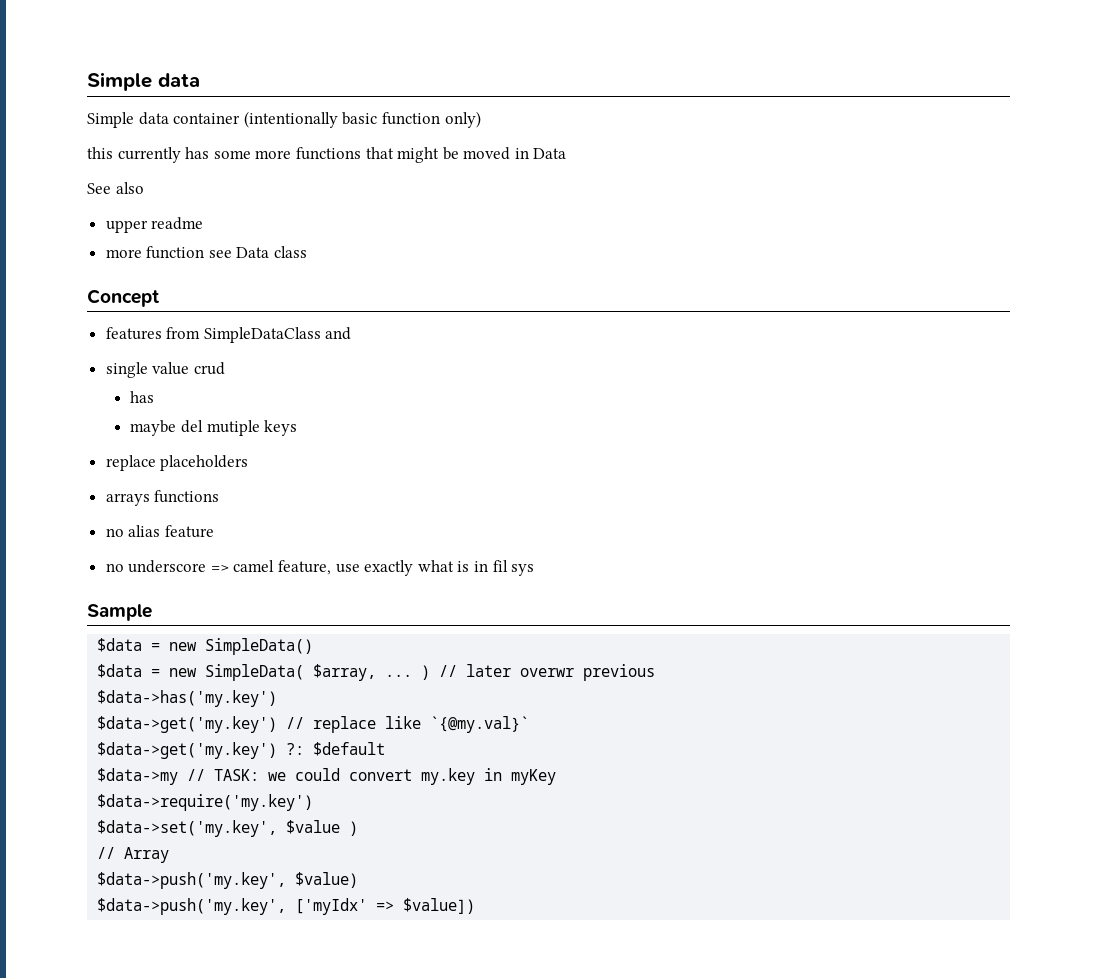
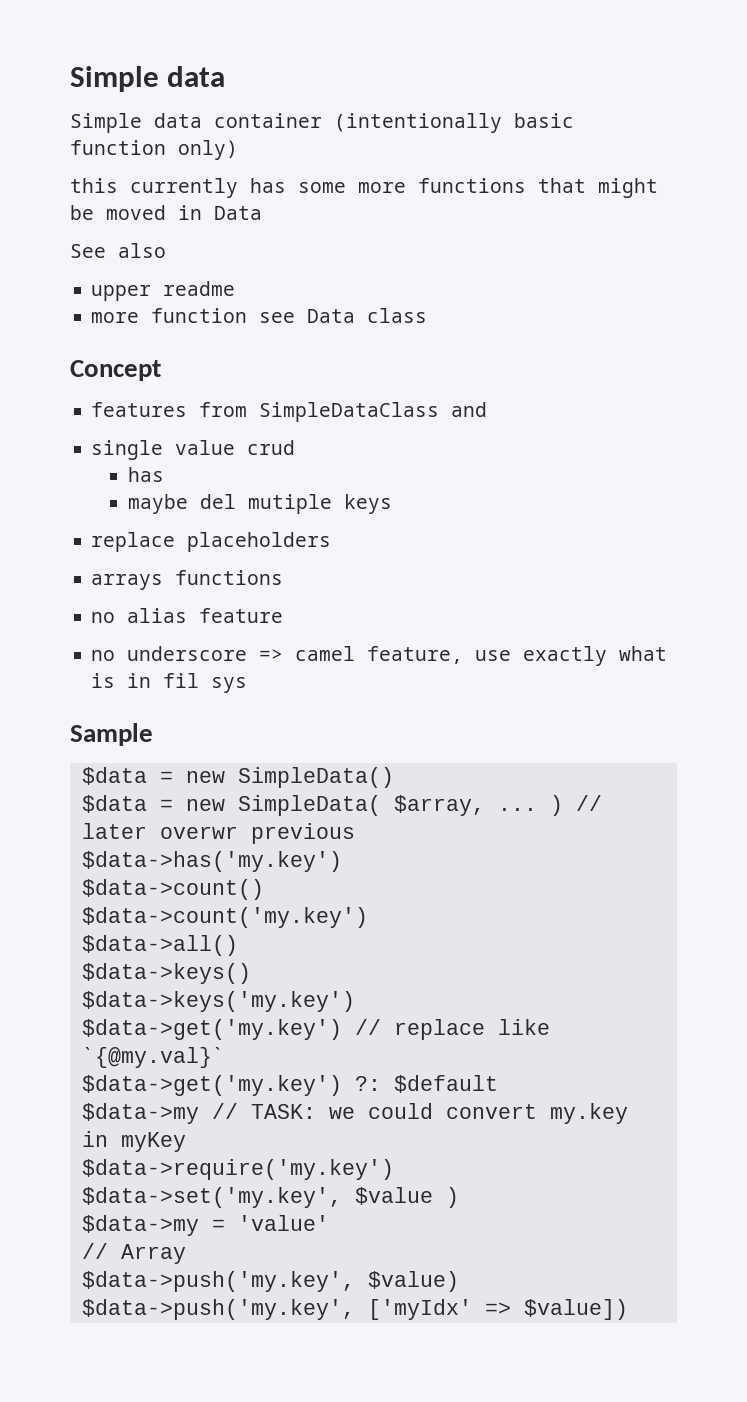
(278, 698) none -> [81,879,264,900] [81,907,368,928] [81,935,238,956] [81,963,251,984] [81,991,355,1012] // $data->count() // $data->count('my.key') // $data->all() // $data->keys() // $data->keys('my.key')
(359, 828) none -> [81,1215,329,1236] // $data->my = 'value'

